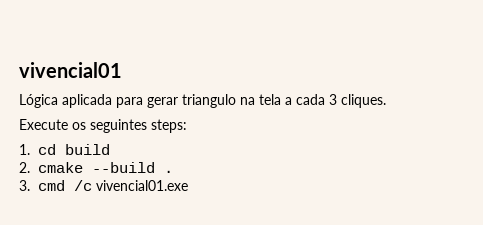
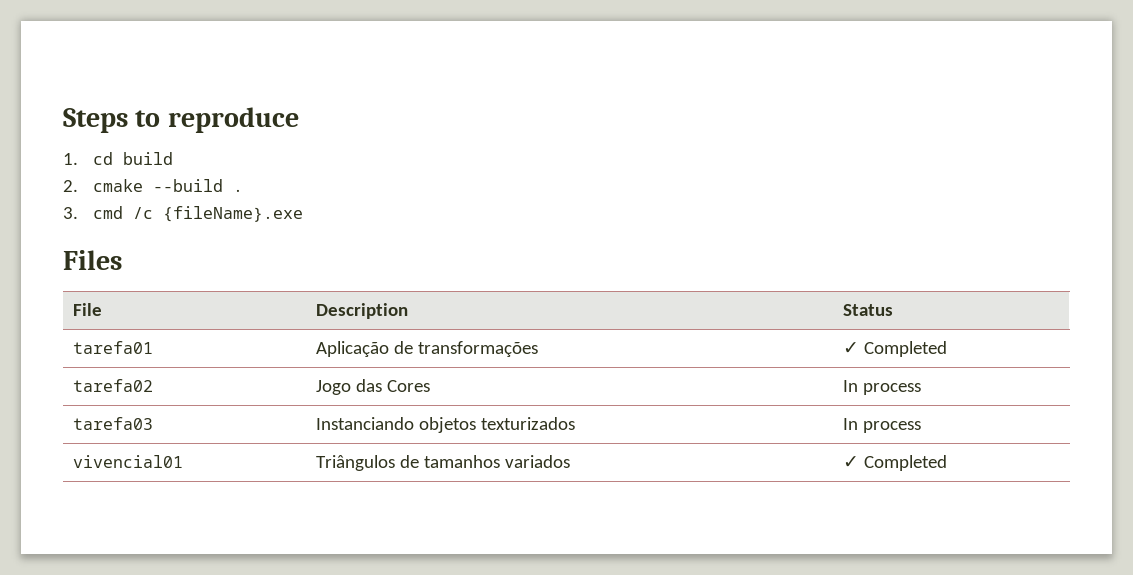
[19,62,122,78] [19,94,386,108] [19,119,187,133] vivencial01 // Lógica aplicada para gerar triangulo na tela a cada 3 cliques. // Execute os seguintes steps: -> [63,107,299,133] Steps to reproduce
[95,180,188,191] vivencial01.exe -> [163,206,304,222] [63,250,122,270] [72,303,102,316] [315,303,408,319] [842,304,893,316] [72,341,153,354] [315,341,538,357] [842,341,947,357] [72,379,153,392] [315,379,430,395] [842,380,921,395] [72,417,153,430] [315,417,575,433] [842,418,921,433] [72,455,183,468] [315,455,570,471] [842,455,947,471] {fileName}.exe // Files // File | Description | Status // tarefa01 | Aplicação de transformações | ✓ Completed // tarefa02 | Jogo das Cores | In process // tarefa03 | Instanciando objetos texturizados | In process // vivencial01 | Triângulos de tamanhos variados | ✓ Completed

